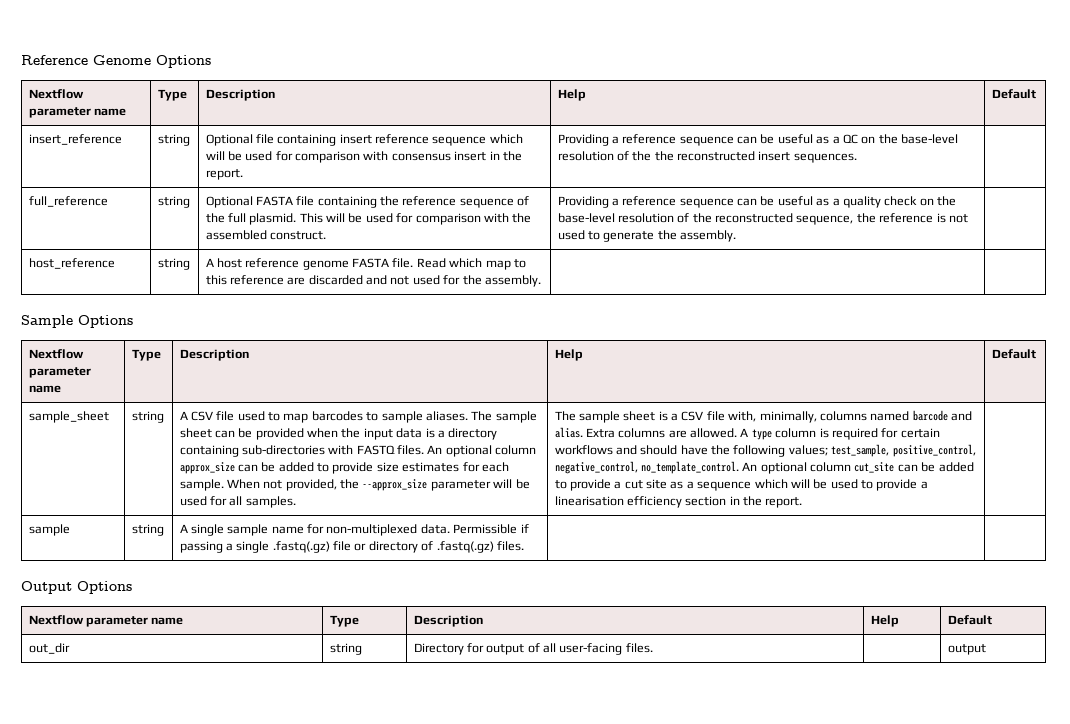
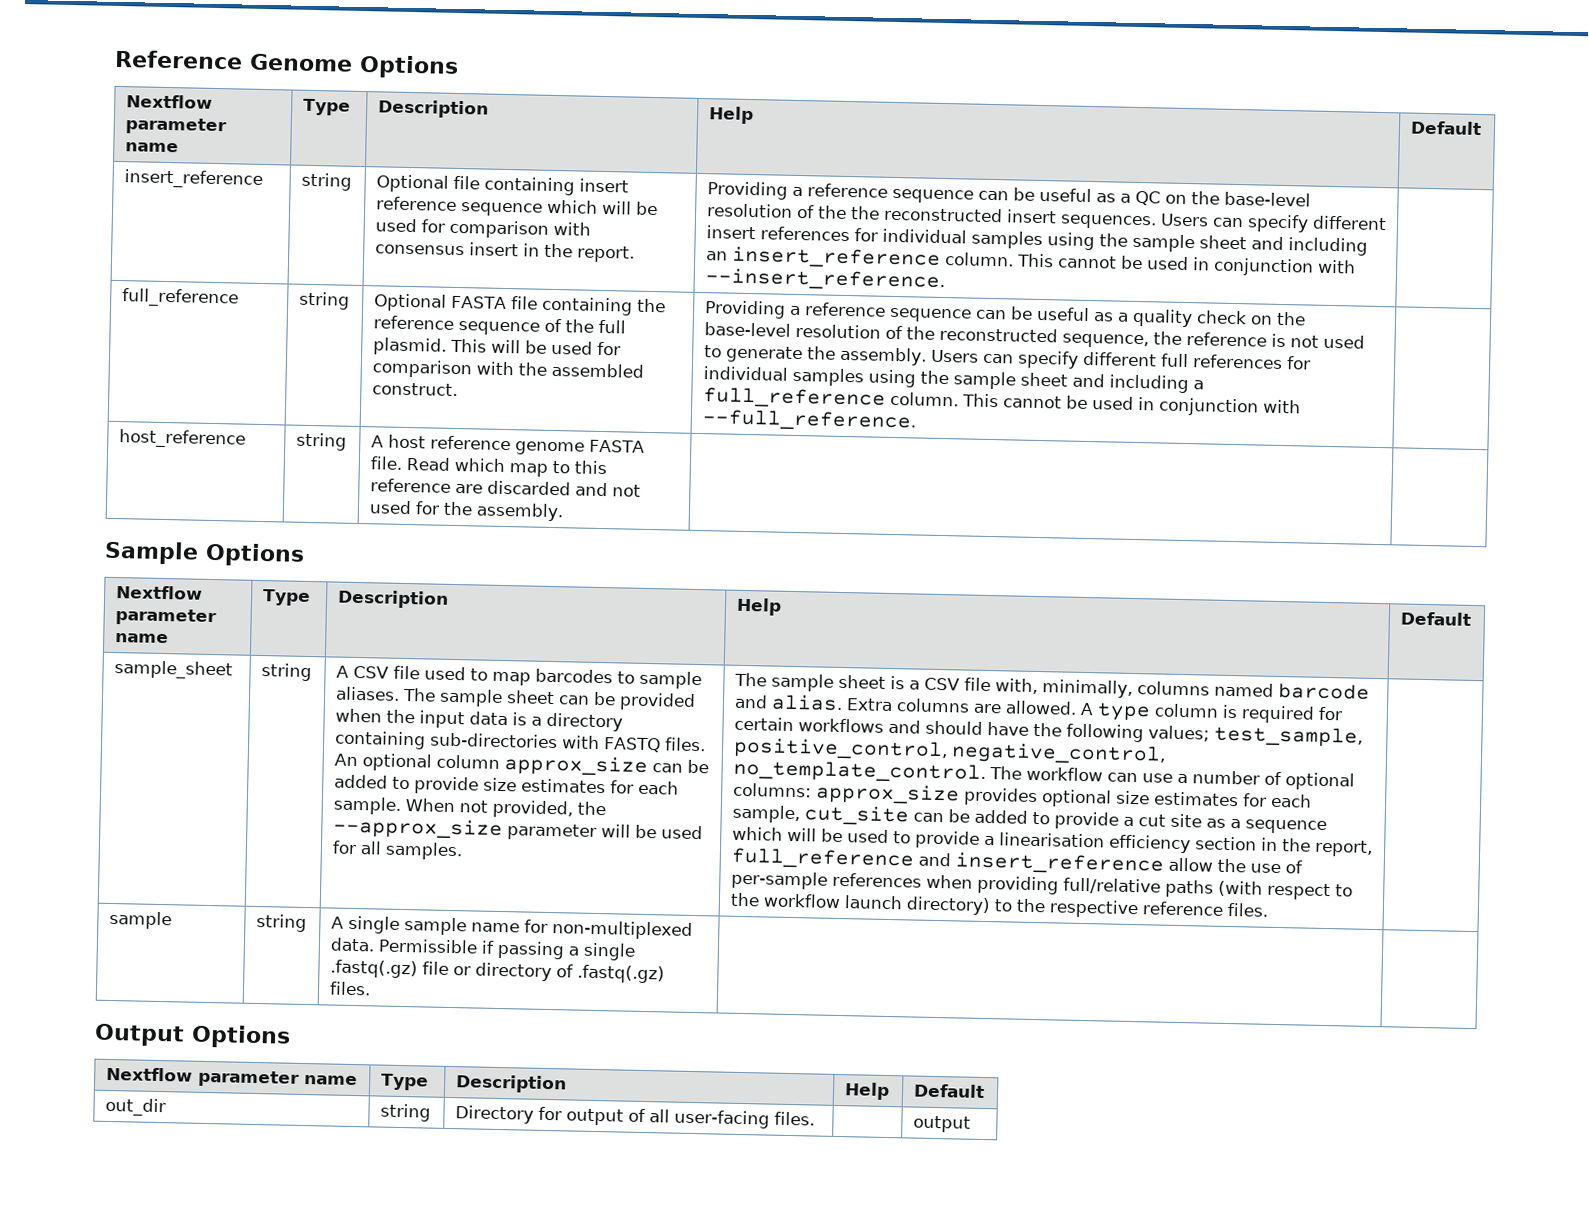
(857, 158) none -> [1159,213,1387,233] [705,225,1368,256] [705,246,1356,277] [704,268,945,293] Users can specify different insert references for individual samples using the sample sheet and including an insert_reference column. This cannot be used in conjunction with --insert_reference.
(737, 236) none -> [930,349,1311,370] [702,366,1204,394] [702,387,1301,417] [701,409,917,433] Users can specify different full references for individual samples using the sample sheet and including a full_reference column. This cannot be used in conjunction with --full_reference.
[742,462,852,474] An optional column -> [988,766,1355,791] [732,782,1312,808] [731,804,800,824] The workflow can use a number of optional columns: approx_size provides optional size estimates for each sample,
[765,497,803,508] report. -> [1313,839,1373,857] [730,847,1303,876] [730,870,1353,901] [729,892,1268,919] report, full_reference and insert_reference allow the use of per-sample references when providing full/relative paths (with respect to the workflow launch directory) to the respective reference files.

